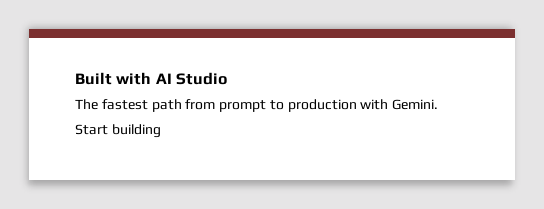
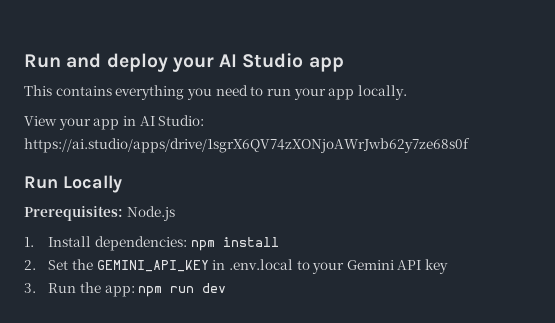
[75,72,227,85] [75,99,439,112] [75,124,161,138] Built with AI Studio // The fastest path from prompt to production with Gemini. // Start building -> [24,53,344,72] [24,85,407,100] [24,115,205,130] [24,138,470,153] [24,175,122,193] [24,206,175,221] [24,236,279,251] [24,259,449,274] [24,282,227,297] Run and deploy your AI Studio app // This contains everything you need to run your app locally. // View your app in AI Studio: https://ai.studio/apps/drive/1sgrX6QV74zXONjoAWrJwb62y7ze68s0f // Run Locally // Prerequisites: Node.js // 1. Install dependencies: npm install // 2. Set the GEMINI_API_KEY in .env.local to your Gemini API key // 3. Run the app: npm run dev

